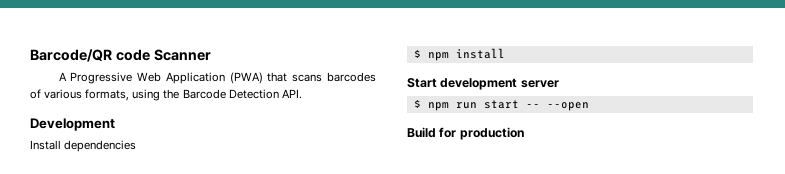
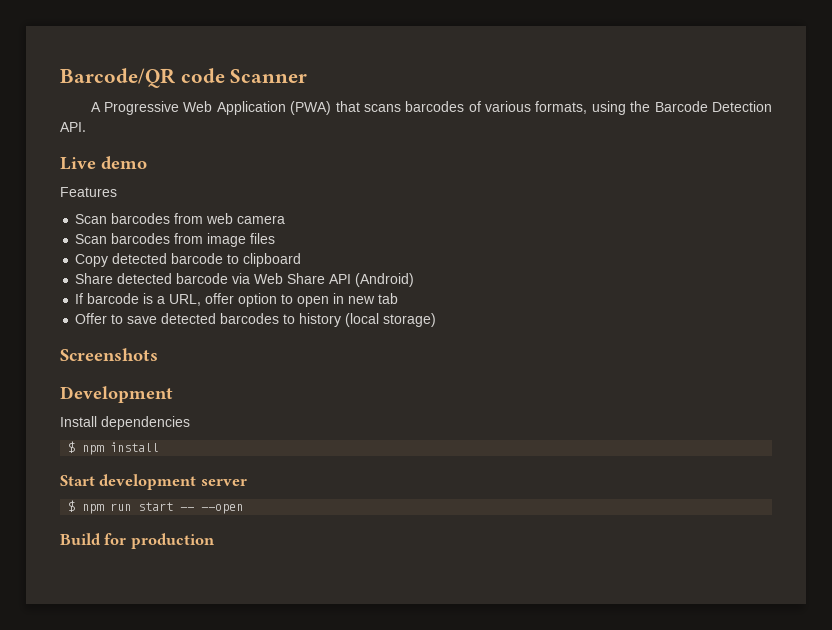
(302, 94) none -> [60,156,147,170] [60,187,117,197] [75,213,286,224] [75,233,276,247] [75,253,302,267] [75,273,415,287] [75,293,399,307] [75,313,437,327] [60,348,158,361] // Live demo // Features // Scan barcodes from web camera // Scan barcodes from image files // Copy detected barcode to clipboard // Share detected barcode via Web Share API (Android) // If barcode is a URL, offer option to open in new tab // Offer to save detected barcodes to history (local storage) // Screenshots

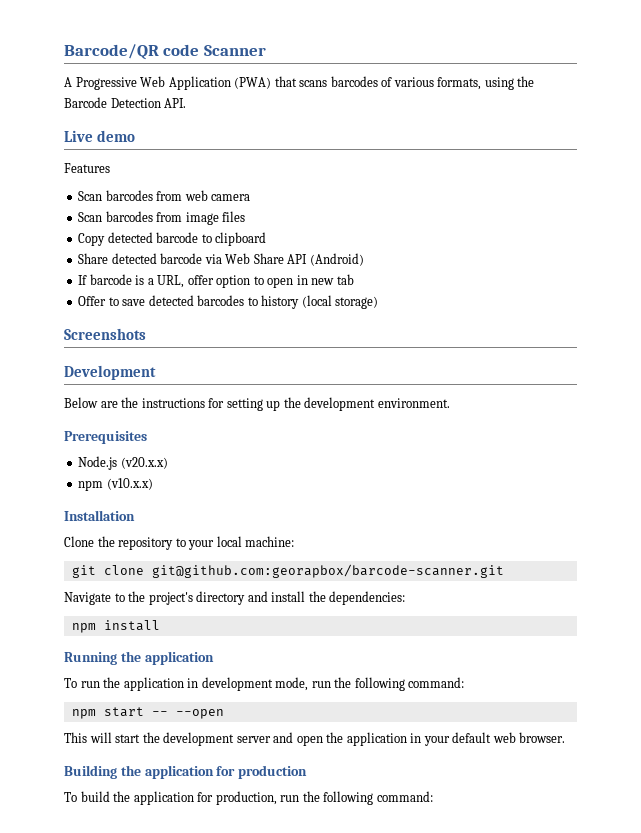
[60,416,190,430] [68,441,160,455] [60,474,247,490] [68,500,244,514] [60,533,215,549] Install dependencies // $ npm install // Start development server // $ npm run start -- --open // Build for production -> [64,397,450,411] [64,431,147,444] [78,456,168,470] [78,478,153,491] [64,510,135,521] [64,536,295,550] [71,564,504,578] [64,591,406,605] [71,620,160,633] [64,651,214,665] [64,677,465,691] [71,707,224,719] [64,732,566,746] [64,765,308,779] [64,791,433,805] Below are the instructions for setting up the development environment. // Prerequisites // Node.js (v20.x.x) // npm (v10.x.x) // Installation // Clone the repository to your local machine: // git clone git@github.com:georapbox/barcode-scanner.git // Navigate to the project's directory and install the dependencies: // npm install // Running the application // To run the application in development mode, run the following command: // npm start -- --open // This will start the development server and open the application in your default web browser. // Building the application for production // To build the application for production, run the following command:

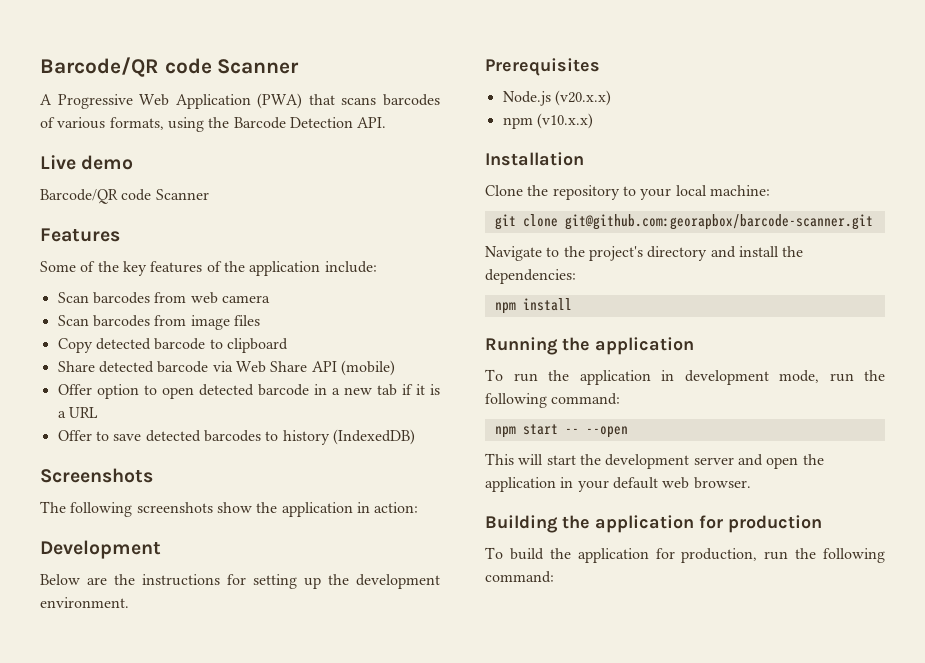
[64,163,110,173] Features -> [40,189,209,204] [40,228,120,242] [40,261,377,276] Barcode/QR code Scanner // Features // Some of the key features of the application include:
[309,253,364,266] [78,274,354,288] (Android) // If barcode is a URL, offer option to open in new tab -> [340,360,395,376] [57,384,440,399] [57,407,98,418] (mobile) // Offer option to open detected barcode in a new tab if it is a URL
[301,295,379,309] (local storage) -> [332,429,415,445] (IndexedDB)
(146, 334) none -> [40,501,419,517] // The following screenshots show the application in action:

